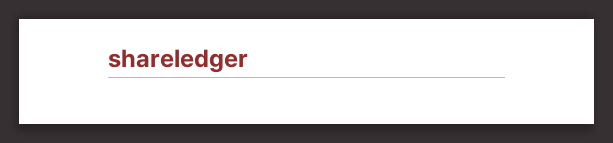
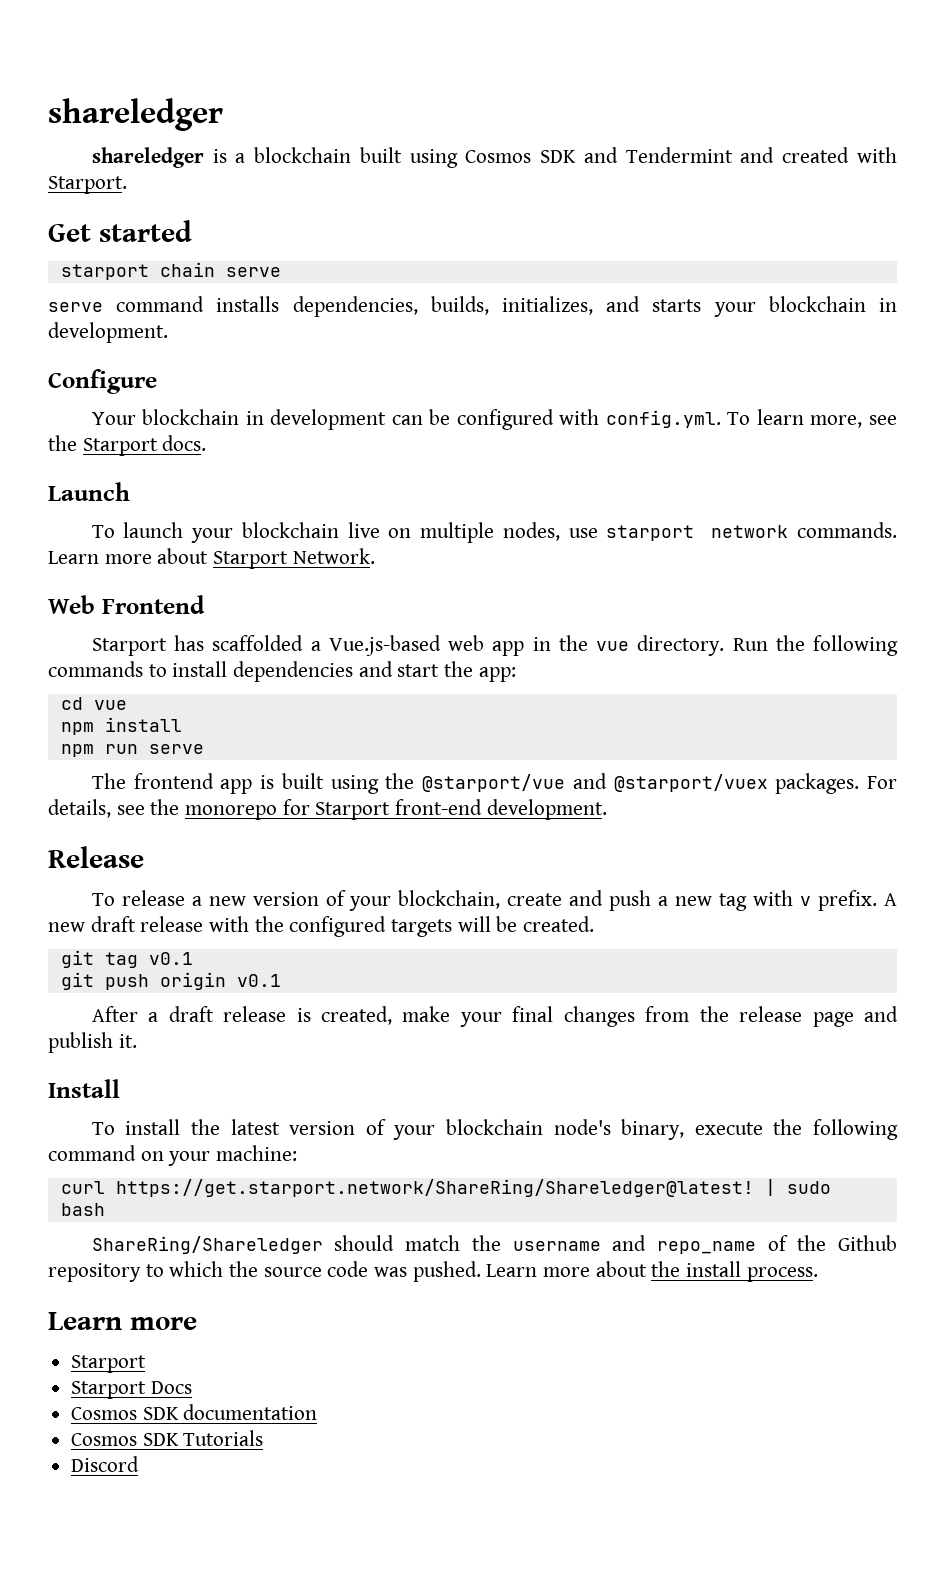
[108,49,248,73] shareledger -> [48,98,223,131] [91,147,898,168] [48,176,127,194] [48,220,192,242] [60,262,281,280] [48,296,898,317] [48,322,168,343] [48,369,157,394] [91,409,898,430] [48,435,207,456] [48,482,130,501] [91,522,897,543] [48,548,375,569] [48,595,205,614] [91,635,898,656] [48,661,516,682] [60,697,127,710] [60,717,182,735] [60,744,204,757] [91,773,897,794] [48,799,607,820] [48,846,144,868] [91,890,898,911] [48,916,595,937] [60,950,193,968] [60,972,281,990] [91,1006,899,1027] [48,1032,137,1053] [48,1079,120,1098] [91,1119,898,1140] [48,1145,298,1166] [60,1179,831,1197] [60,1203,105,1216] [91,1235,898,1254] [48,1261,818,1282] [48,1312,197,1330] [71,1355,147,1373] [71,1381,192,1399] [71,1404,318,1420] [71,1430,264,1446] [71,1456,140,1472] shareledger // shareledger is a blockchain built using Cosmos SDK and Tendermint and created with Starport. // Get started // starport chain serve // serve command installs dependencies, builds, initializes, and starts your blockchain in development. // Configure // Your blockchain in development can be configured with config.yml. To learn more, see the Starport docs. // Launch // To launch your blockchain live on multiple nodes, use starport network commands. Learn more about Starport Network. // Web Frontend // Starport has scaffolded a Vue.js-based web app in the vue directory. Run the following commands to install dependencies and start the app: // cd vue // npm install // npm run serve // The frontend app is built using the @starport/vue and @starport/vuex packages. For details, see the monorepo for Starport front-end development. // Release // To release a new version of your blockchain, create and push a new tag with v prefix. A new draft release with the configured targets will be created. // git tag v0.1 // git push origin v0.1 // After a draft release is created, make your final changes from the release page and publish it. // Install // To install the latest version of your blockchain node's binary, execute the following command on your machine: // curl https://get.starport.network/ShareRing/Shareledger@latest! | sudo bash // ShareRing/Shareledger should match the username and repo_name of the Github repository to which the source code was pushed. Learn more about the install process. // Learn more // Starport // Starport Docs // Cosmos SDK documentation // Cosmos SDK Tutorials // Discord

